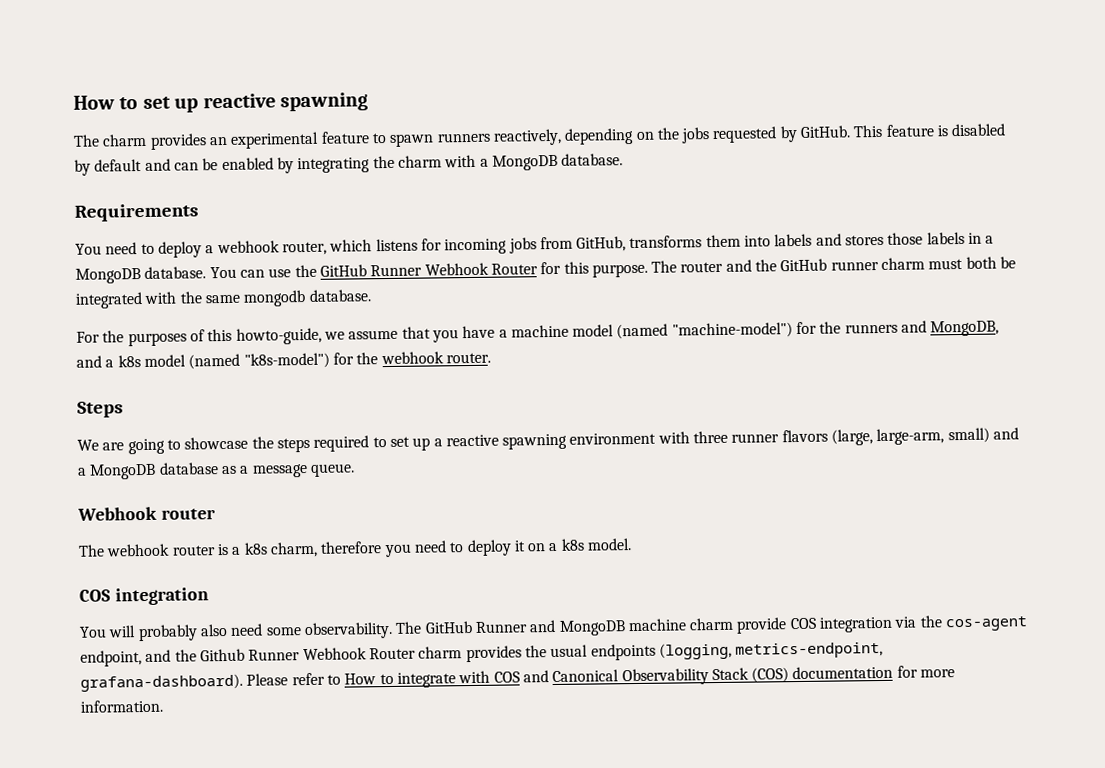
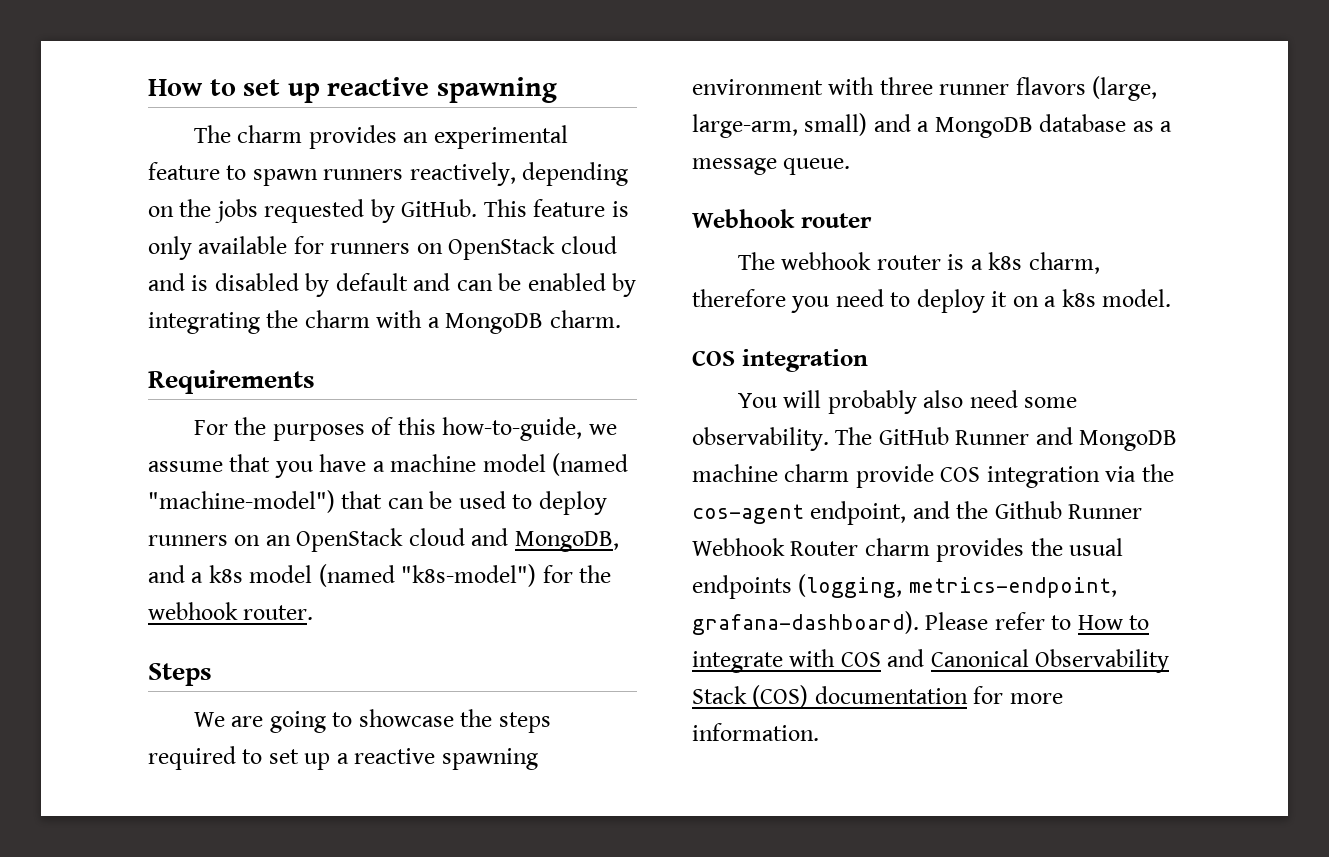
(950, 131) none -> [148,236,617,260] [148,273,209,291] only available for runners on OpenStack cloud and is
[561,153,624,166] database. -> [549,310,621,328] charm.
[75,231,995,258] [75,256,1017,284] [75,289,371,309] // You need to deploy a webhook router, which listens for incoming jobs from GitHub, transforms them into labels and stores those labels in a MongoDB database. You can use the GitHub Runner Webhook Router for this purpose. The router and the GitHub runner charm must both be integrated with the same mongodb database. -> (315, 382) none
[235,327,322,345] howto-guide, -> [442,417,583,441] how-to-guide,
[796,321,898,335] for the runners -> [341,491,607,515] [148,528,465,552] that can be used to deploy runners on an OpenStack cloud

